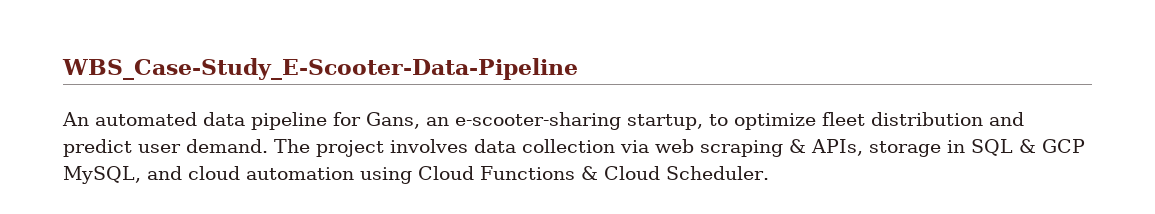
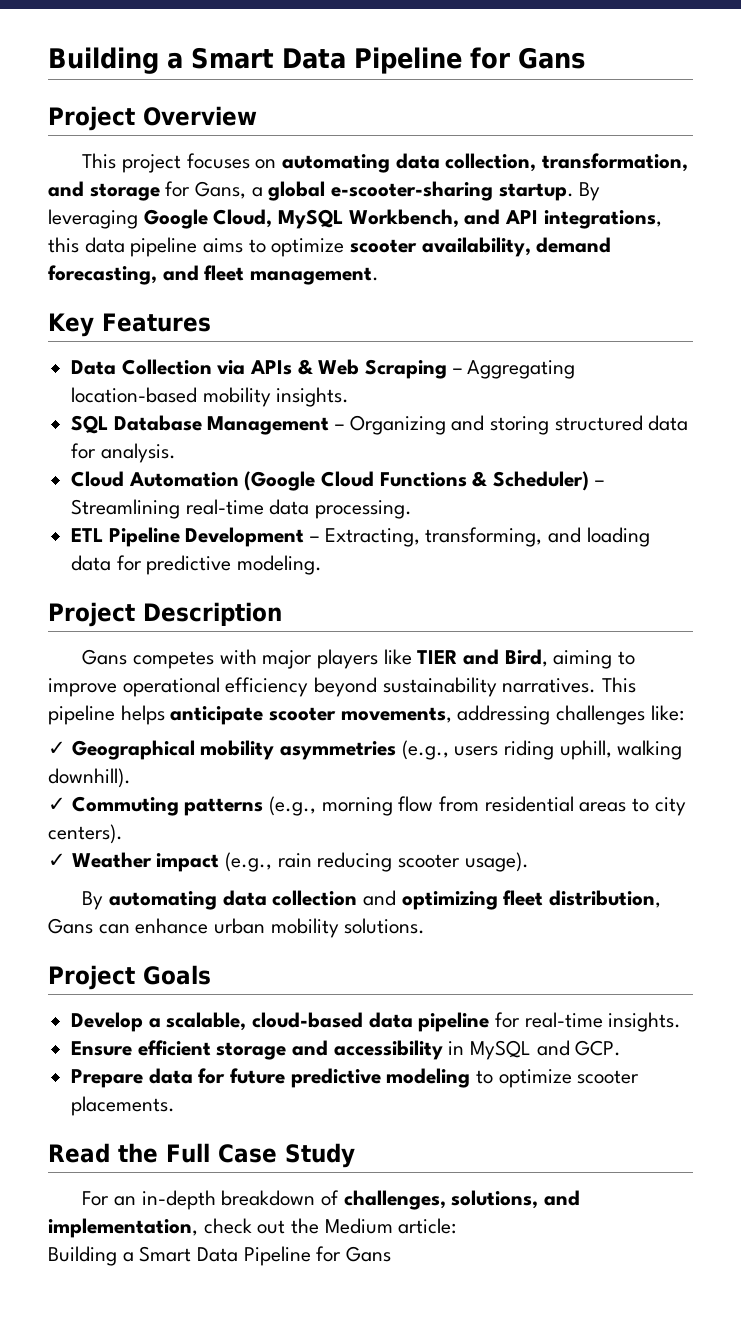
[62,58,578,80] [62,112,1024,130] [63,139,1085,157] [63,166,769,184] WBS_Case-Study_E-Scooter-Data-Pipeline // An automated data pipeline for Gans, an e-scooter-sharing startup, to optimize fleet distribution and predict user demand. The project involves data collection via web scraping & APIs, storage in SQL & GCP MySQL, and cloud automation using Cloud Functions & Cloud Scheduler. -> [48,47,585,74] [48,106,257,131] [82,153,689,173] [48,181,601,201] [48,209,662,229] [48,237,612,257] [48,265,380,285] [48,313,211,337] [71,359,576,379] [71,387,350,407] [71,415,689,435] [71,443,176,463] [71,471,604,491] [71,499,413,519] [71,527,650,547] [71,555,323,575] [48,602,282,627] [82,649,636,669] [48,677,637,697] [48,705,684,725] [48,740,683,760] [48,768,131,788] [48,796,686,816] [48,824,123,844] [48,852,529,872] [82,890,662,910] [48,918,426,938] [48,965,211,990] [71,1012,682,1032] [71,1040,622,1060] [71,1068,640,1088] [71,1096,176,1116] [48,1143,355,1168] [82,1190,581,1210] [48,1218,457,1238] [48,1246,392,1266] Building a Smart Data Pipeline for Gans // Project Overview // This project focuses on automating data collection, transformation, and storage for Gans, a global e-scooter-sharing startup. By leveraging Google Cloud, MySQL Workbench, and API integrations, this data pipeline aims to optimize scooter availability, demand forecasting, and fleet management. // Key Features // Data Collection via APIs & Web Scraping – Aggregating location-based mobility insights. // SQL Database Management – Organizing and storing structured data for analysis. // Cloud Automation (Google Cloud Functions & Scheduler) – Streamlining real-time data processing. // ETL Pipeline Development – Extracting, transforming, and loading data for predictive modeling. // Project Description // Gans competes with major players like TIER and Bird, aiming to improve operational efficiency beyond sustainability narratives. This pipeline helps anticipate scooter movements, addressing challenges like: // ✓ Geographical mobility asymmetries (e.g., users riding uphill, walking downhill). // ✓ Commuting patterns (e.g., morning flow from residential areas to city centers). // ✓ Weather impact (e.g., rain reducing scooter usage). // By automating data collection and optimizing fleet distribution, Gans can enhance urban mobility solutions. // Project Goals // Develop a scalable, cloud-based data pipeline for real-time insights. // Ensure efficient storage and accessibility in MySQL and GCP. // Prepare data for future predictive modeling to optimize scooter placements. // Read the Full Case Study // For an in-depth breakdown of challenges, solutions, and implementation, check out the Medium article: // Building a Smart Data Pipeline for Gans

